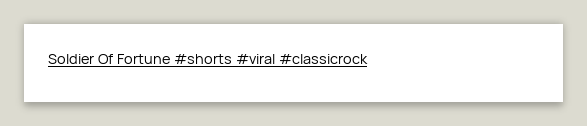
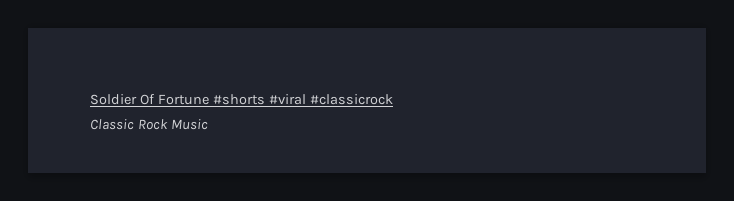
(368, 59) none -> [90,119,208,130] // Classic Rock Music

